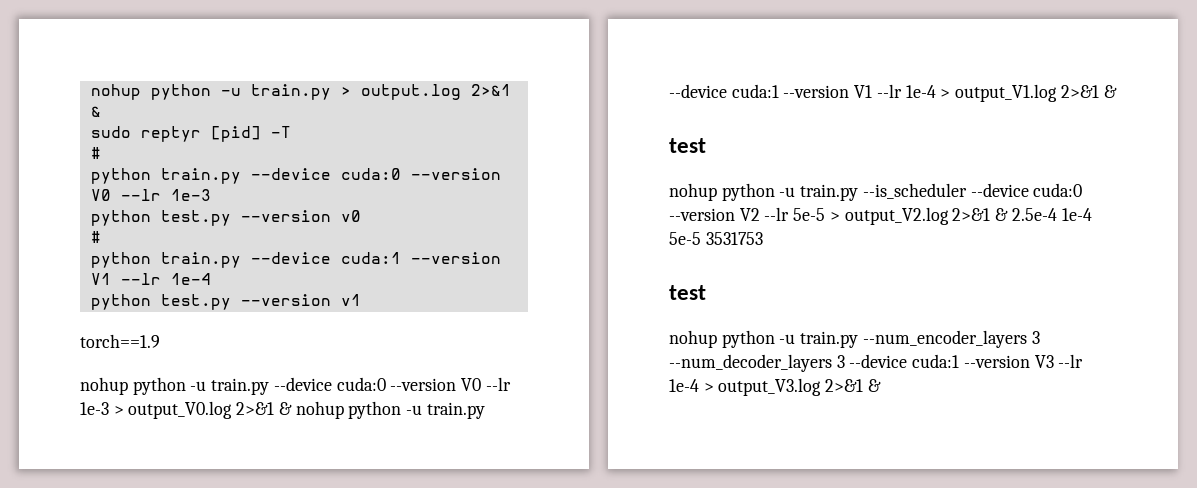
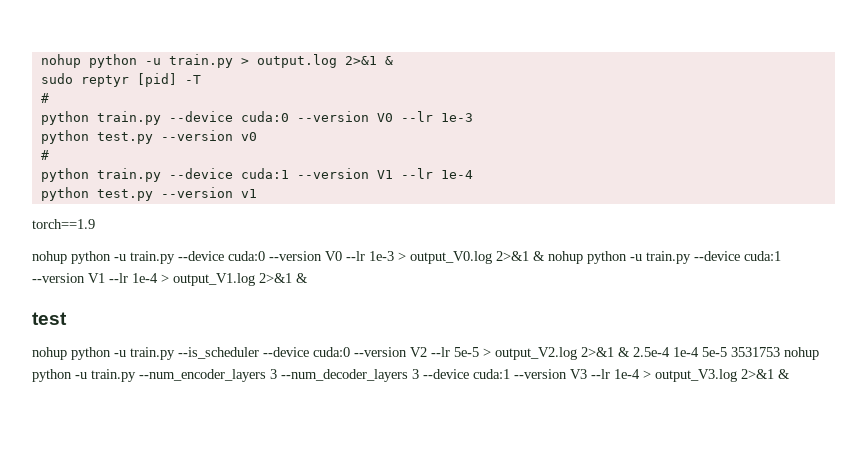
[669,285,706,300] // test // -> (780, 352) none

